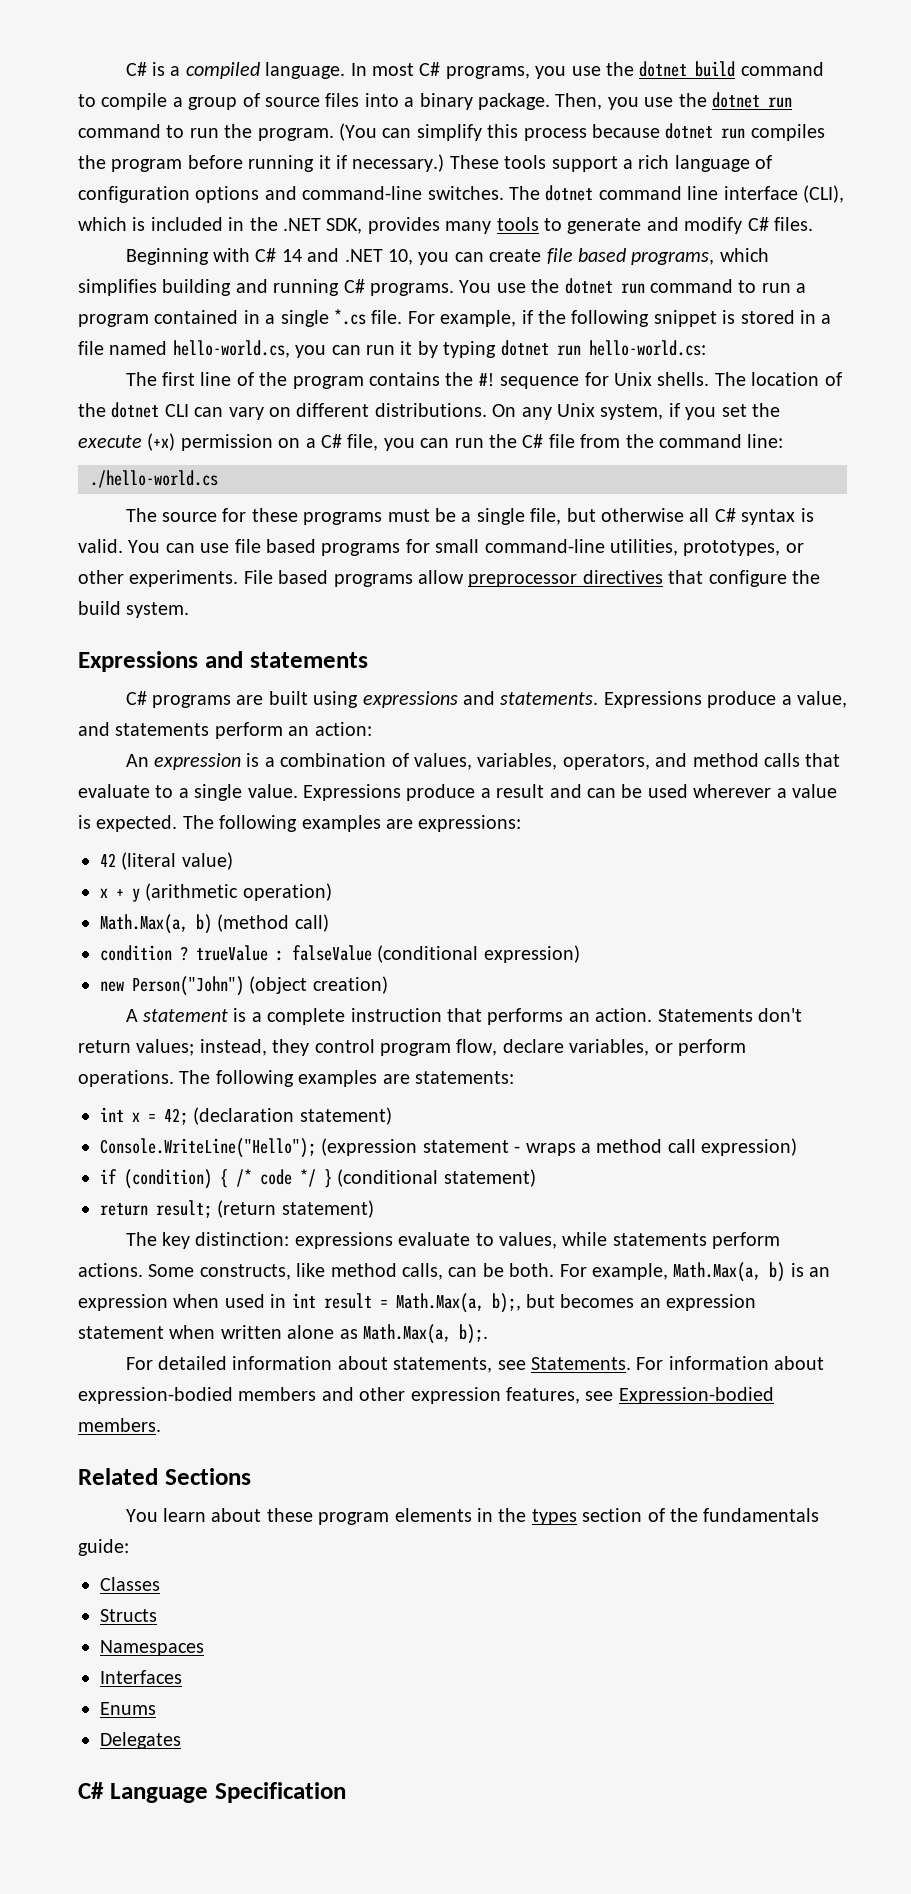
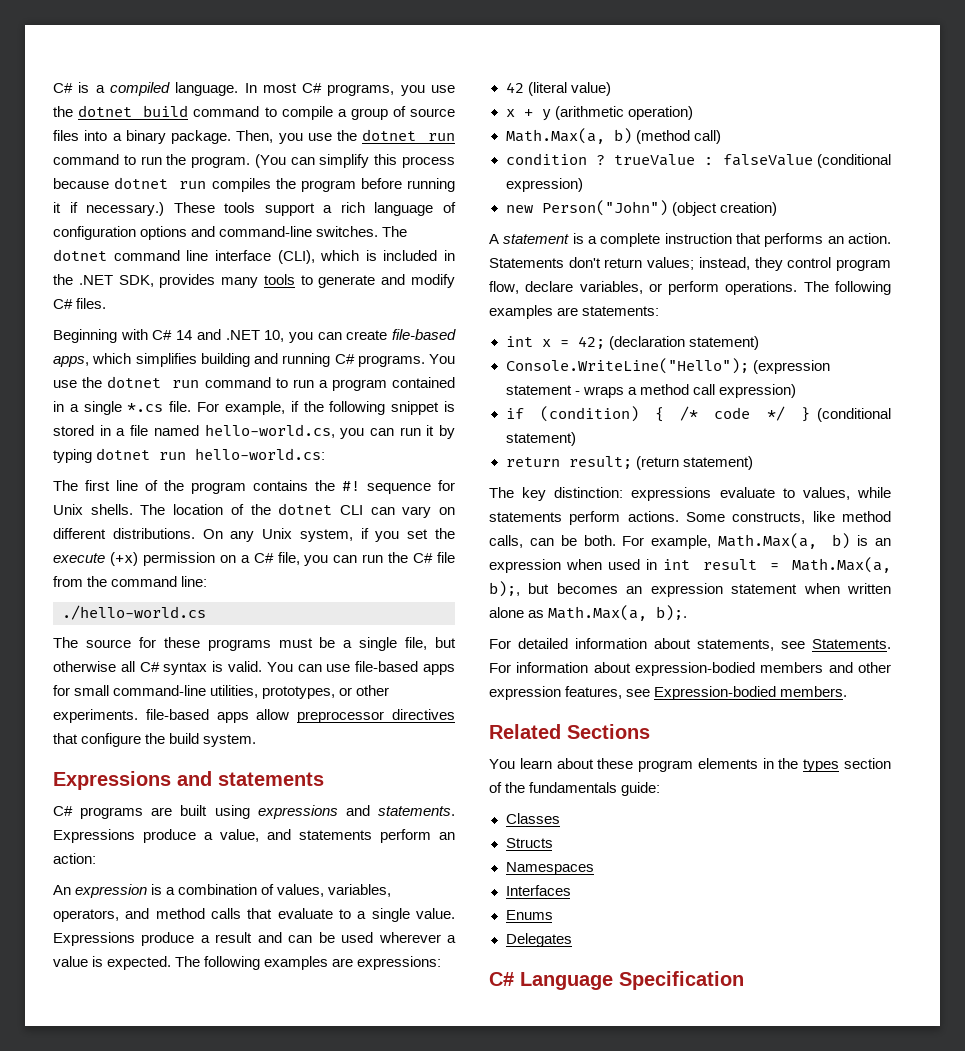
[546,248,715,265] file based programs, -> [391,329,456,340] [53,356,89,367] file-based apps,
[234,539,401,556] file based programs -> [355,661,456,675] file-based apps
[243,570,413,587] File based programs -> [145,709,249,723] file-based apps

